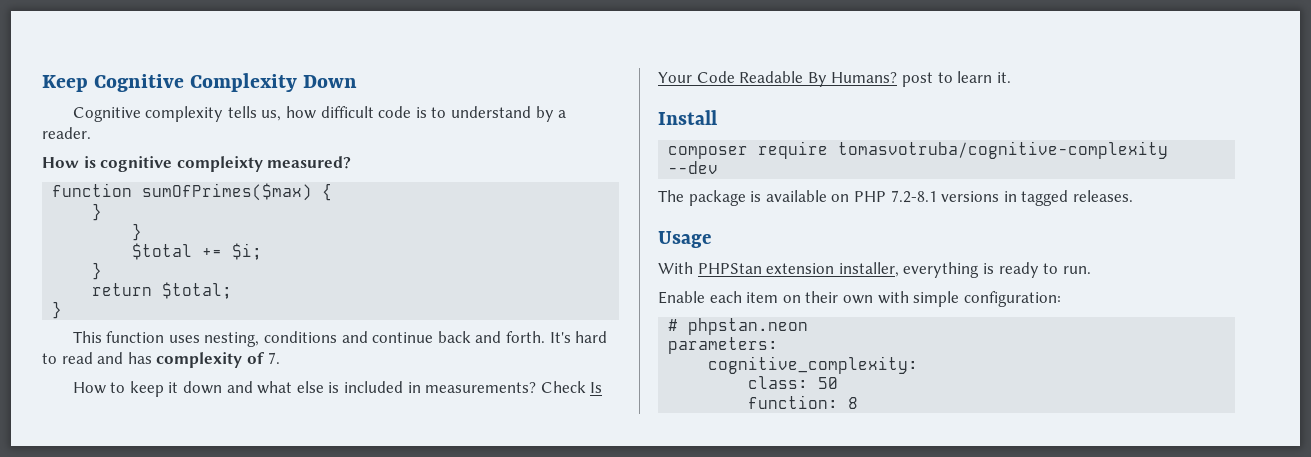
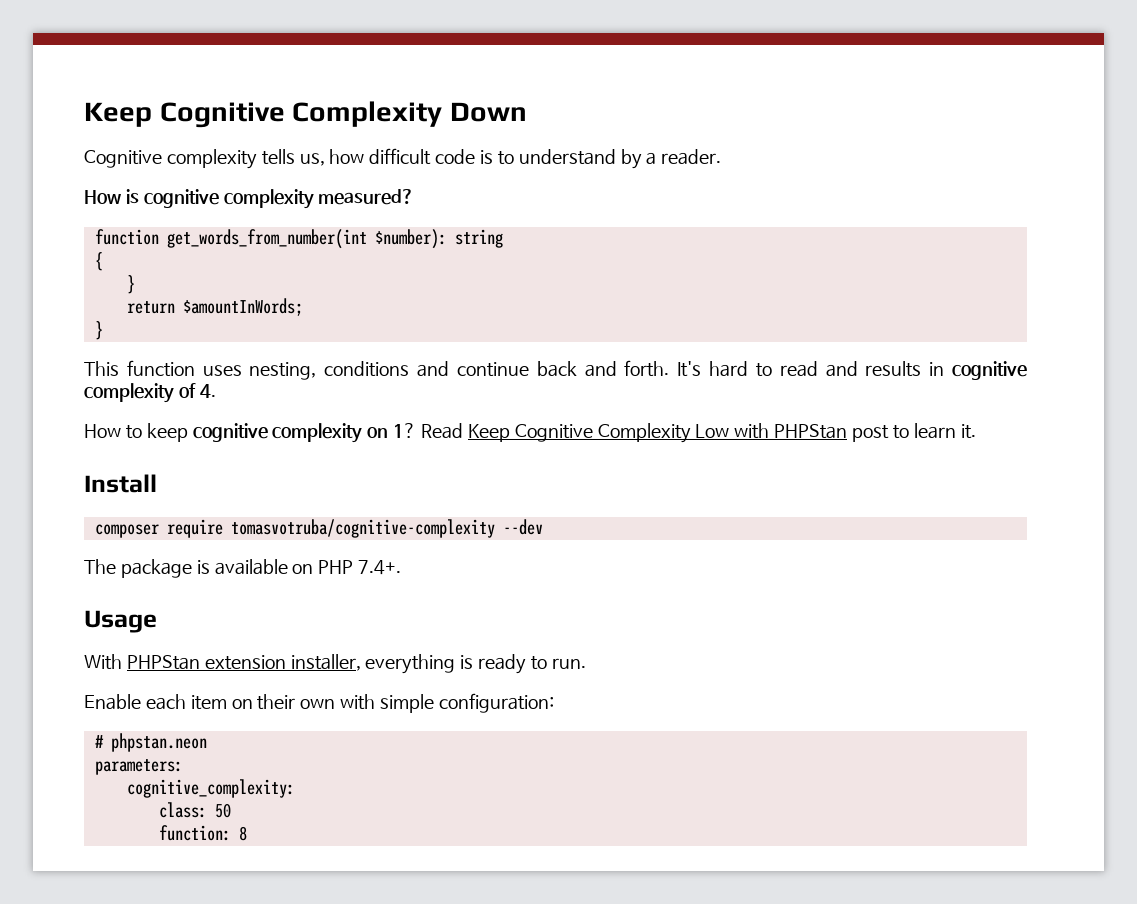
[176,156,263,172] compleixty -> [223,189,314,209] complexity
[142,183,313,201] sumOfPrimes($max) -> [166,229,503,249] get_words_from_number(int $number): string //
[132,223,143,241] [132,243,263,260] [92,262,103,280] // } // $total += $i; // } -> (135, 284) none
[162,282,233,299] $total; -> [182,298,303,316] $amountInWords;
[127,352,152,364] has -> [865,361,1027,380] results in cognitive
[267,352,280,364] 7. -> [199,384,216,398] 4.
[168,381,603,394] [658,71,898,87] it down and what else is included in measurements? Check Is Your Code Readable By Humans? -> [192,423,848,443] cognitive complexity on 1? Read Keep Cognitive Complexity Low with PHPStan
[890,190,1133,206] 7.2-8.1 versions in tagged releases. -> [358,560,402,575] 7.4+.

